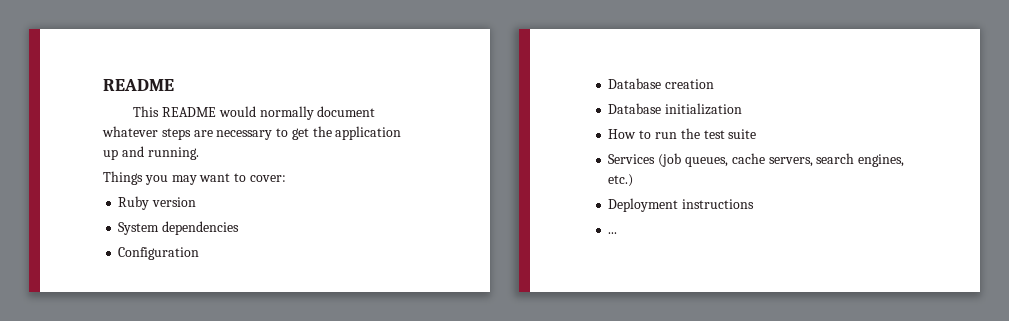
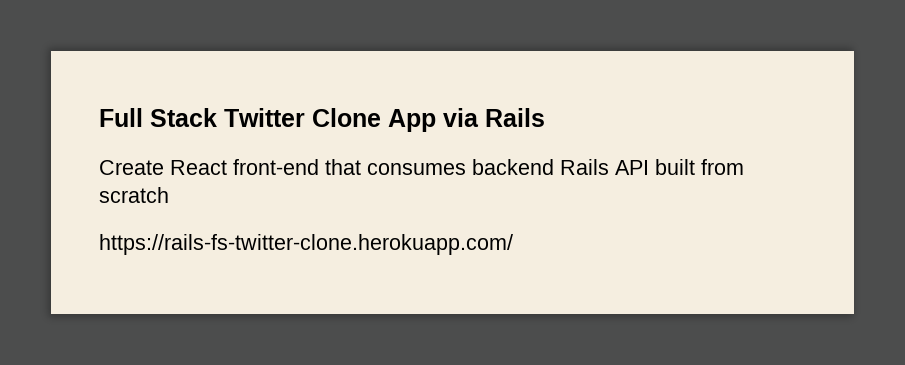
[103,79,174,91] [133,106,376,120] [102,126,402,140] [103,146,199,160] [103,171,286,185] [118,196,197,210] [118,221,240,235] [118,247,200,260] [608,78,715,89] [608,103,743,115] [608,128,757,139] [608,153,905,167] [608,174,634,187] [608,198,755,212] [608,232,618,234] README // This README would normally document whatever steps are necessary to get the application up and running. // Things you may want to cover: // Ruby version // System dependencies // Configuration // Database creation // Database initialization // How to run the test suite // Services (job queues, cache servers, search engines, etc.) // Deployment instructions // ... -> [99,108,545,132] [99,159,744,175] [99,187,169,203] [99,234,513,255] Full Stack Twitter Clone App via Rails // Create React front-end that consumes backend Rails API built from scratch // https://rails-fs-twitter-clone.herokuapp.com/

